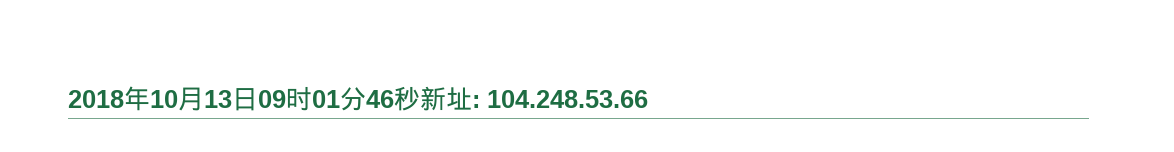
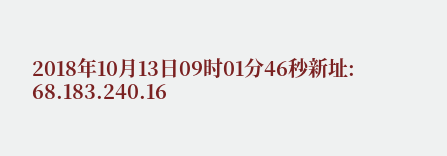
[487,90,648,108] 104.248.53.66 -> [32,84,167,99] 68.183.240.16

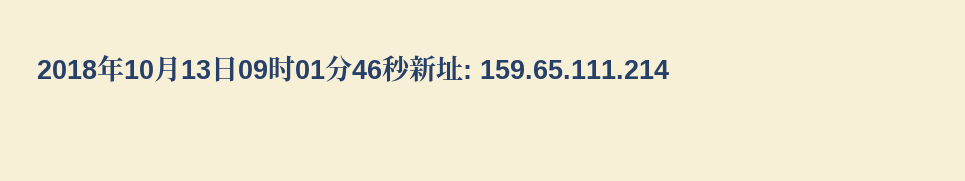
[32,84,167,99] 68.183.240.16 -> [480,60,669,79] 159.65.111.214

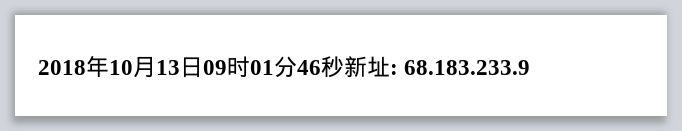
[480,60,669,79] 159.65.111.214 -> [404,60,531,75] 68.183.233.9

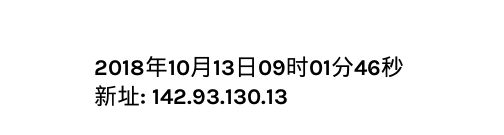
[404,60,531,75] 68.183.233.9 -> [152,89,289,105] 142.93.130.13

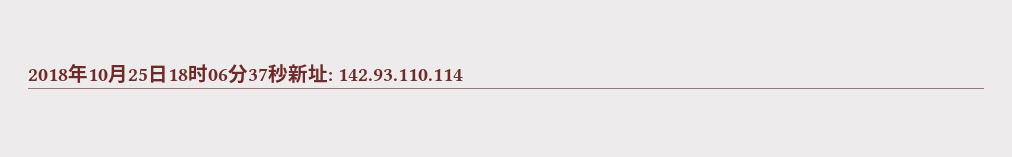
[213,56,381,78] 13日09时01分46 -> [128,64,268,84] 25日18时06分37
[152,89,289,105] 142.93.130.13 -> [338,69,464,81] 142.93.110.114

